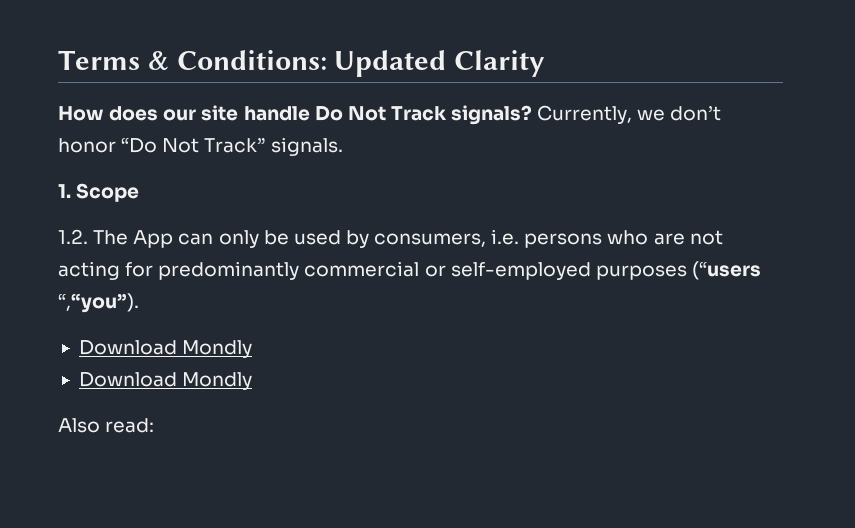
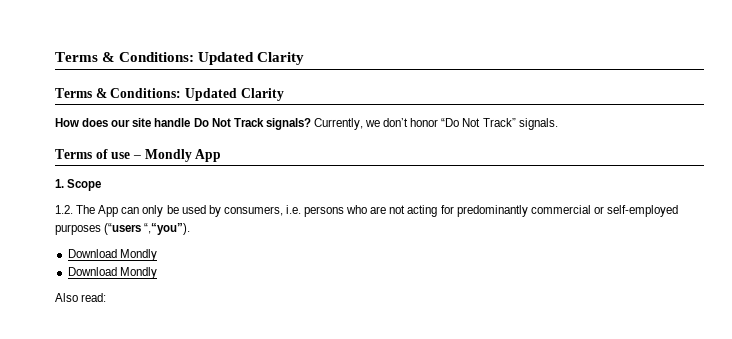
[58,50,546,77] Terms & Conditions: Updated Clarity -> [55,52,305,65] [55,88,284,101] Terms & Conditions: Updated Clarity // Terms & Conditions: Updated Clarity
(343, 146) none -> [55,149,222,162] // Terms of use – Mondly App

